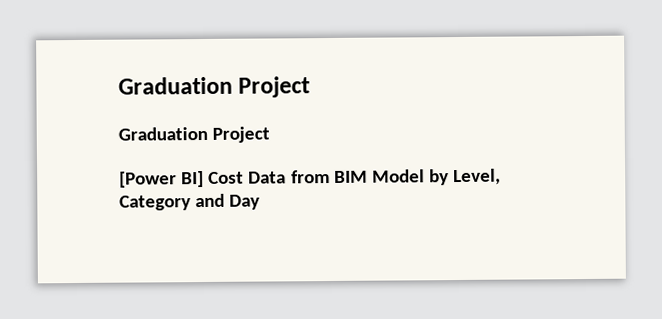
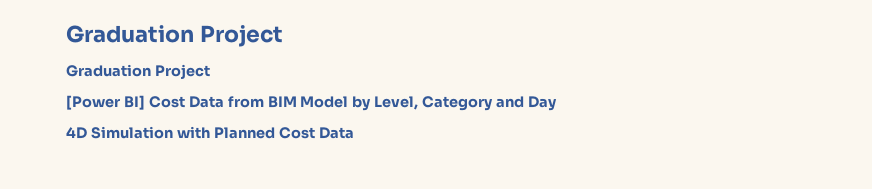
(261, 202) none -> [66,126,354,139] // 4D Simulation with Planned Cost Data

